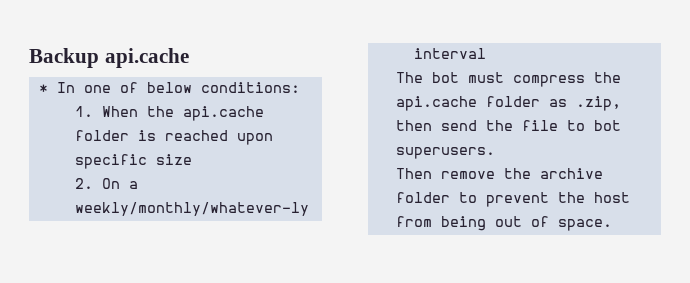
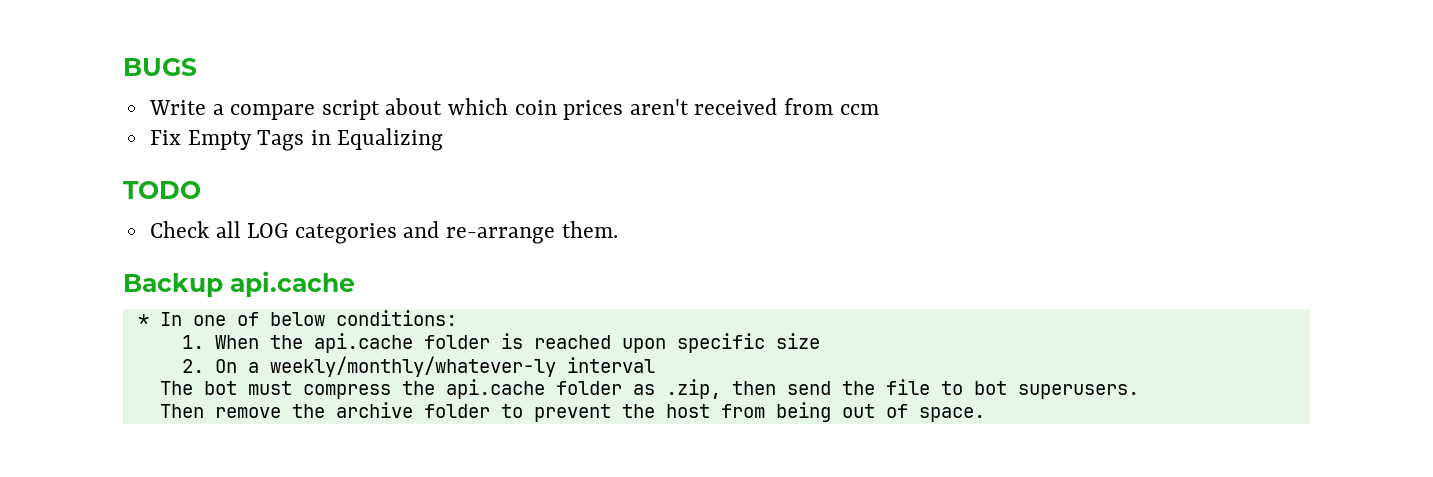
(29, 58) none -> [123,58,197,76] [148,98,879,120] [149,128,444,151] [123,181,201,199] [149,221,618,244] BUGS // Write a compare script about which coin prices aren't received from ccm // Fix Empty Tags in Equalizing // TODO // Check all LOG categories and re-arrange them. //

